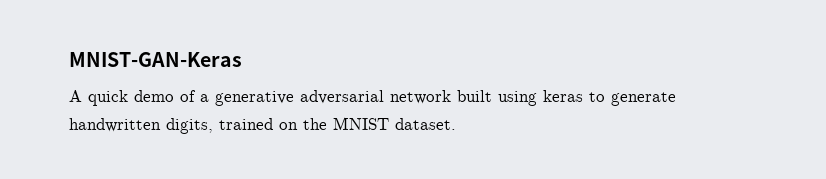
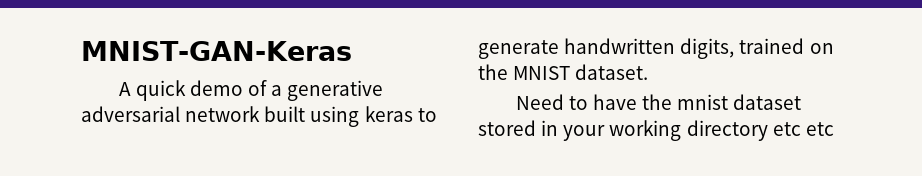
(456, 124) none -> [515,94,802,110] [478,120,834,141] // Need to have the mnist dataset stored in your working directory etc etc

